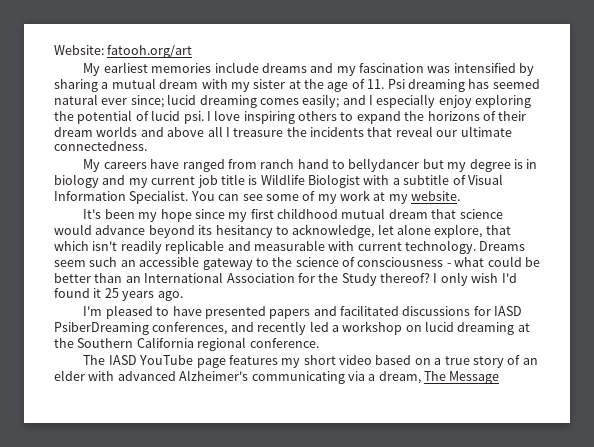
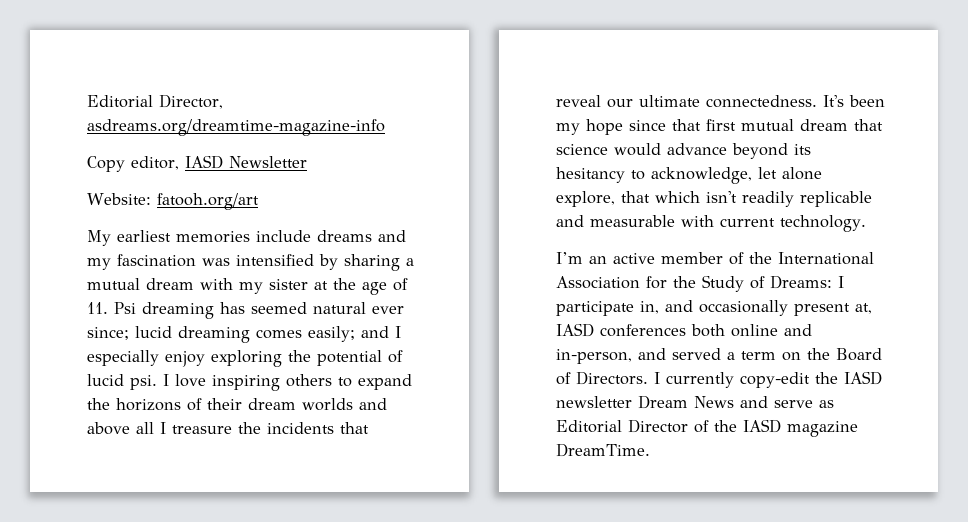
(54, 50) none -> [87,94,223,109] [87,119,385,136] [87,155,307,172] Editorial Director, asdreams.org/dreamtime-magazine-info // Copy editor, IASD Newsletter //
[83,158,538,172] [54,174,503,188] [54,190,461,204] // My careers have ranged from ranch hand to bellydancer but my degree is in biology and my current job title is Wildlife Biologist with a subtitle of Visual Information Specialist. You can see some of my work at my website. // -> (817, 101) none
[228,208,339,222] my first childhood -> [672,119,736,131] that first
[479,241,526,251] [54,256,540,270] [54,273,141,283] Dreams seem such an accessible gateway to the science of consciousness - what could be better than an -> [556,252,772,265] // I’m an active member of the
[380,272,517,286] [54,288,183,301] [83,305,523,319] [54,321,530,335] [54,337,319,351] [83,355,538,368] [54,370,500,384] thereof? I only wish I'd found it 25 years ago. // I'm pleased to have presented papers and facilitated discussions for IASD PsiberDreaming conferences, and recently led a workshop on lucid dreaming at the Southern California regional conference. // The IASD YouTube page features my short video based on a true story of an elder with advanced Alzheimer's communicating via a dream, The Message -> [750,275,844,289] [556,300,872,316] [556,323,812,337] [556,348,882,364] [556,371,882,388] [556,395,834,409] [556,419,858,437] [556,443,650,457] of Dreams: I participate in, and occasionally present at, IASD conferences both online and in-person, and served a term on the Board of Directors. I currently copy-edit the IASD newsletter Dream News and serve as Editorial Director of the IASD magazine DreamTime.

